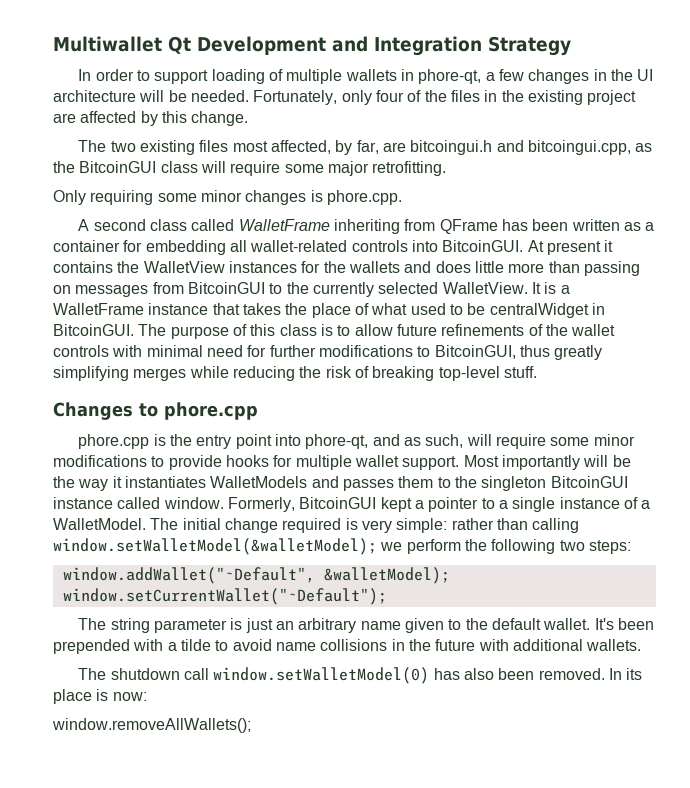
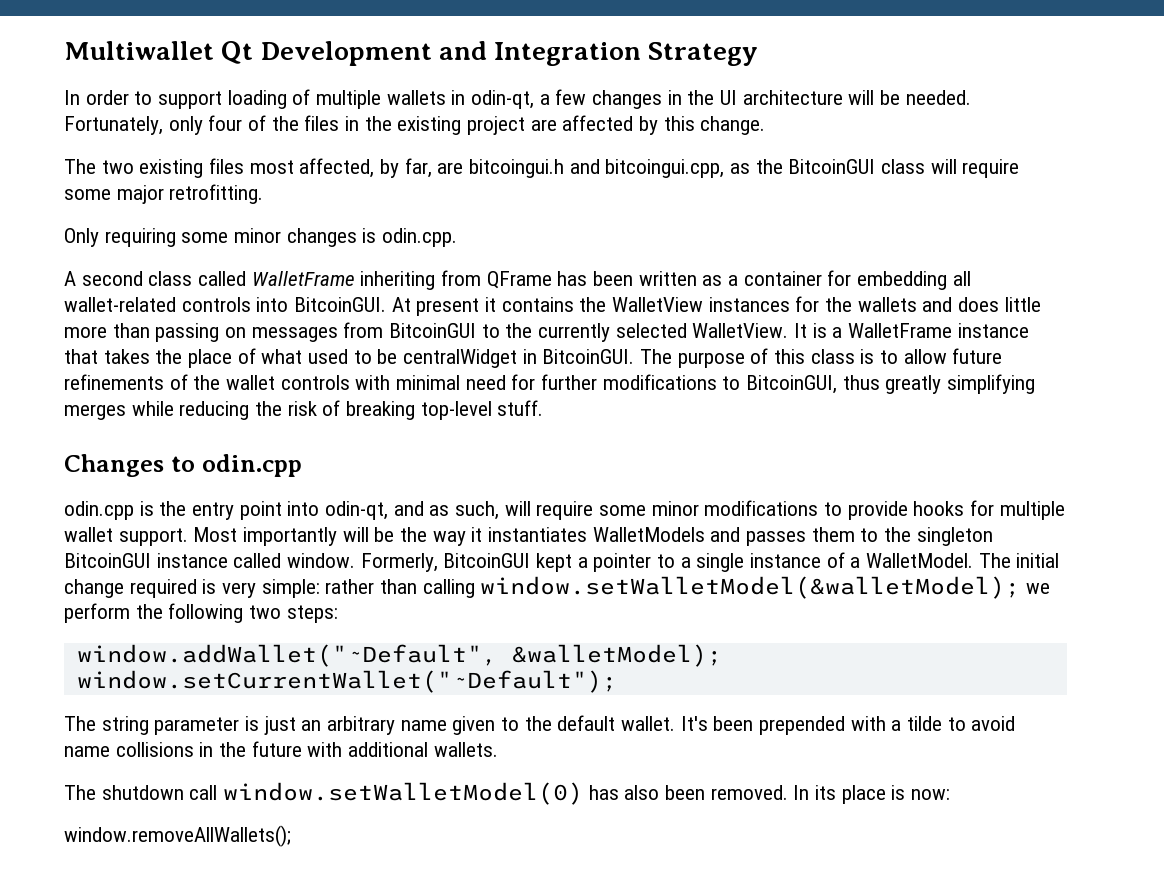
[418,69,482,84] phore-qt, -> [471,90,535,109] odin-qt,
[326,190,402,205] phore.cpp. -> [382,228,458,247] odin.cpp.
[164,402,258,420] [78,434,150,449] phore.cpp // phore.cpp -> [201,454,302,477] [64,501,134,520] odin.cpp // odin.cpp
[305,434,369,449] phore-qt, -> [325,501,389,520] odin-qt,

